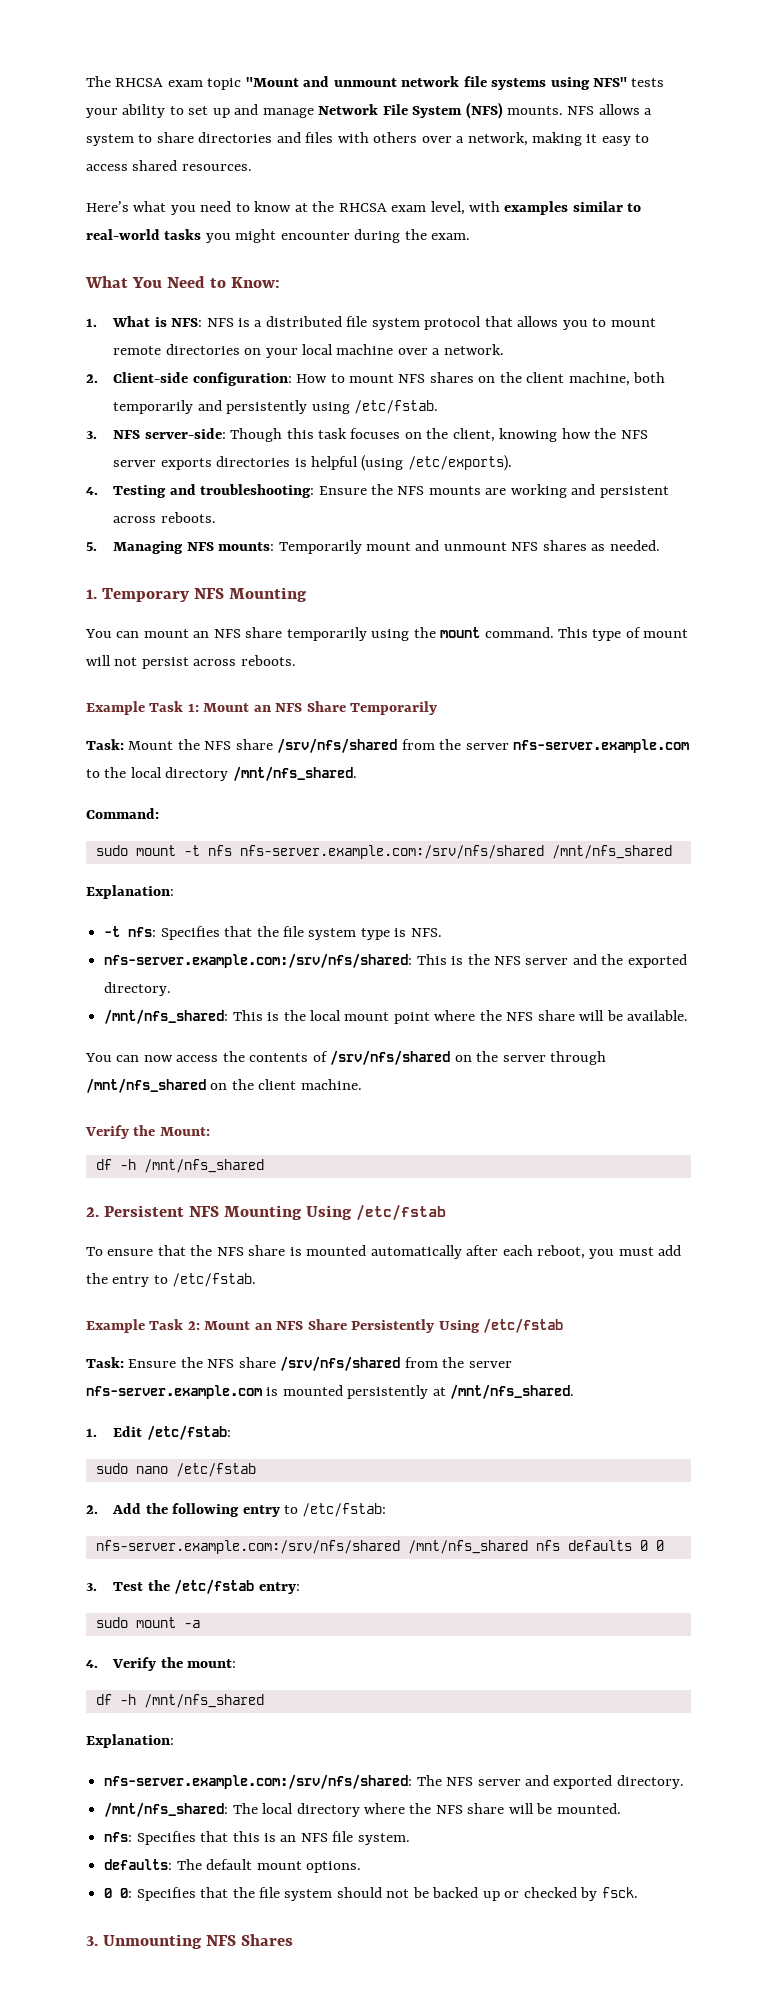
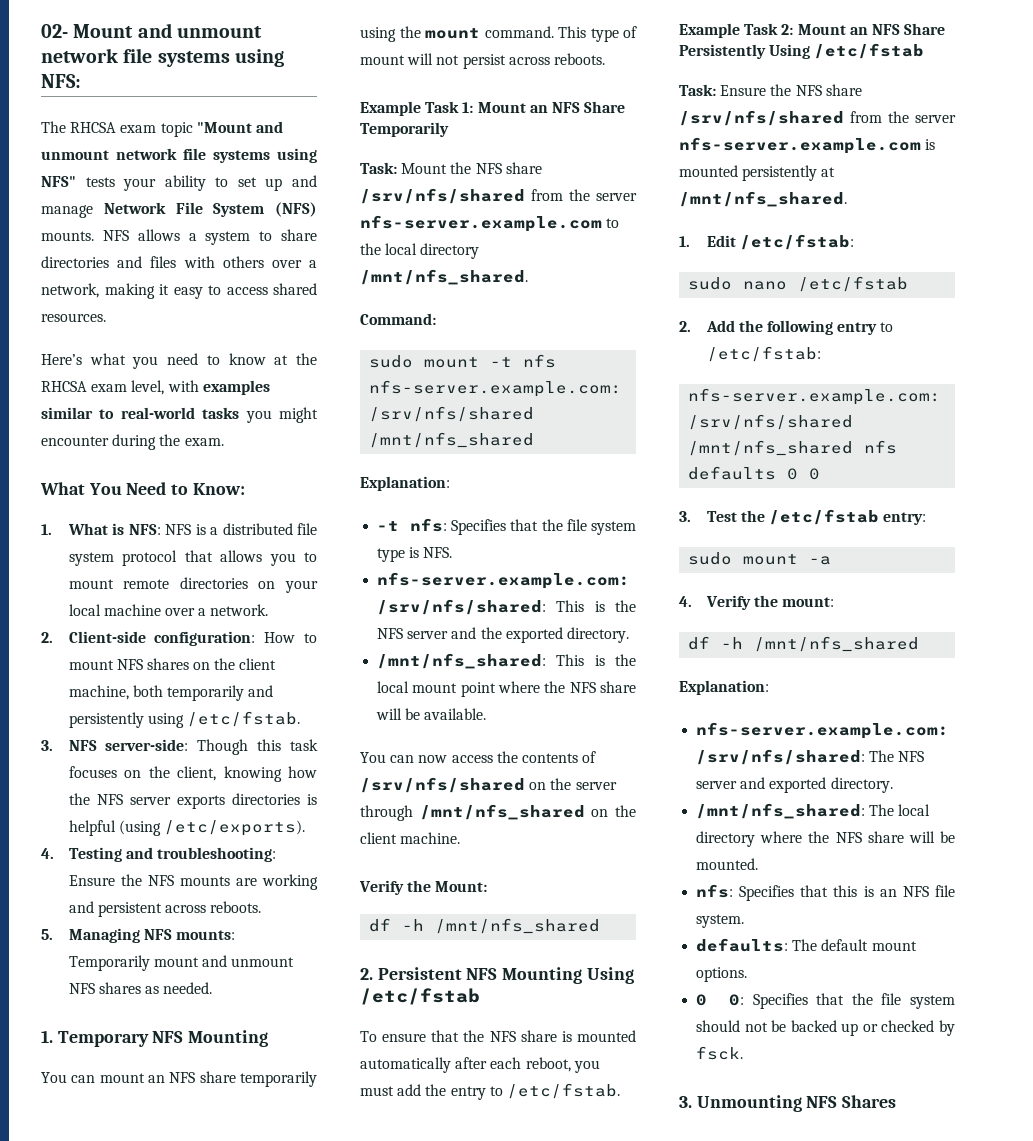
(86, 81) none -> [41,23,262,38] [41,48,284,67] [41,74,81,88] 02- Mount and unmount network file systems using NFS: //

